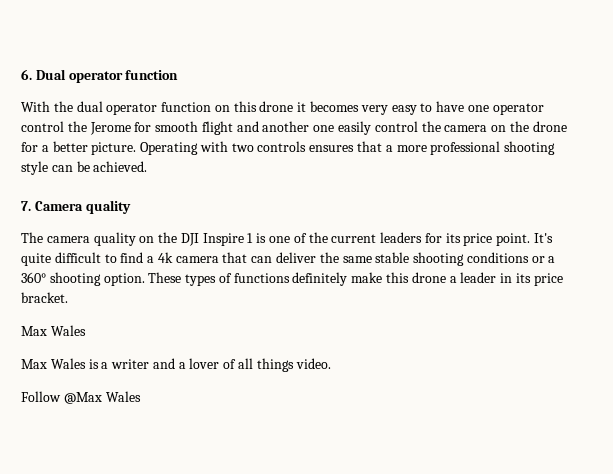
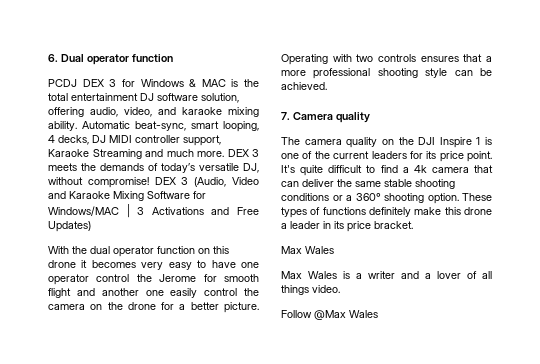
(179, 75) none -> [48,79,259,87] [48,93,239,103] [48,107,259,117] [48,121,259,132] [48,135,221,146] [48,149,259,159] [48,163,259,173] [48,177,259,188] [48,191,206,201] [48,204,259,218] [48,221,91,232] // PCDJ DEX 3 for Windows & MAC is the total entertainment DJ software solution, offering audio, video, and karaoke mixing ability. Automatic beat-sync, smart looping, 4 decks, DJ MIDI controller support, Karaoke Streaming and much more. DEX 3 meets the demands of today’s versatile DJ, without compromise! DEX 3 (Audio, Video and Karaoke Mixing Software for Windows/MAC | 3 Activations and Free Updates)

